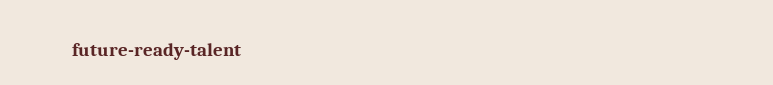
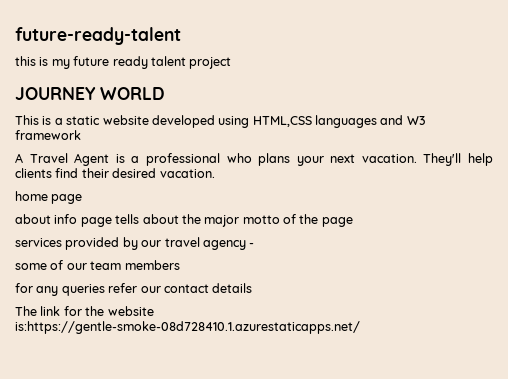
(241, 51) none -> [15,56,232,69] [15,87,165,100] [15,115,426,128] [15,130,81,140] [15,153,493,166] [15,168,215,178] [15,191,83,204] [15,214,353,227] [15,237,255,250] [15,260,180,270] [15,283,253,296] [15,306,154,316] [15,321,360,334] // this is my future ready talent project // JOURNEY WORLD // This is a static website developed using HTML,CSS languages and W3 framework // A Travel Agent is a professional who plans your next vacation. They'll help clients find their desired vacation. // home page // about info page tells about the major motto of the page // services provided by our travel agency - // some of our team members // for any queries refer our contact details // The link for the website is:https://gentle-smoke-08d728410.1.azurestaticapps.net/

